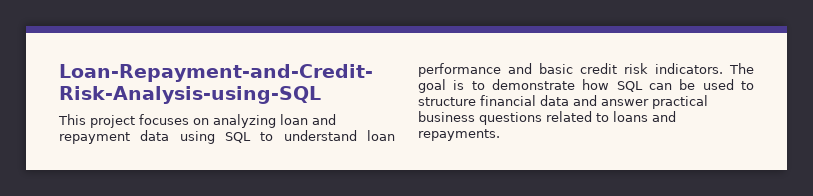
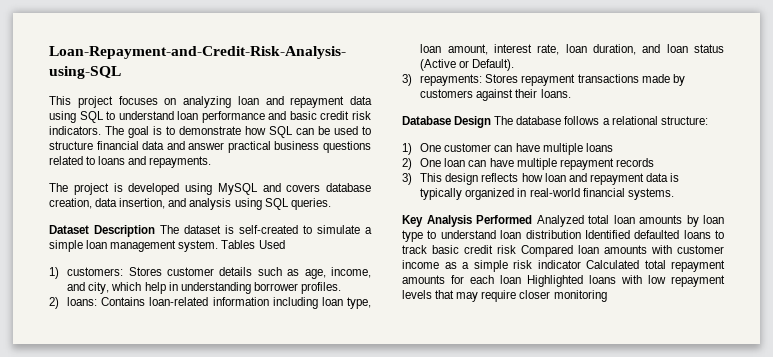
(500, 135) none -> [49,183,371,195] [49,198,331,210] [49,225,372,237] [49,240,285,252] [49,267,371,279] [67,282,341,294] [49,297,371,309] [420,44,724,55] [420,59,515,71] [402,74,685,86] [420,89,571,101] [402,116,708,128] [402,143,613,155] [402,158,654,170] [402,173,680,185] [420,188,674,200] [402,215,724,227] [402,230,724,242] [402,245,724,257] [402,260,725,272] [402,275,725,287] [402,290,607,302] // The project is developed using MySQL and covers database creation, data insertion, and analysis using SQL queries. // Dataset Description The dataset is self-created to simulate a simple loan management system. Tables Used // 1) customers: Stores customer details such as age, income, and city, which help in understanding borrower profiles. // 2) loans: Contains loan-related information including loan type, loan amount, interest rate, loan duration, and loan status (Active or Default). // 3) repayments: Stores repayment transactions made by customers against their loans. // Database Design The database follows a relational structure: // 1) One customer can have multiple loans // 2) One loan can have multiple repayment records // 3) This design reflects how loan and repayment data is typically organized in real-world financial systems. // Key Analysis Performed Analyzed total loan amounts by loan type to understand loan distribution Identified defaulted loans to track basic credit risk Compared loan amounts with customer income as a simple risk indicator Calculated total repayment amounts for each loan Highlighted loans with low repayment levels that may require closer monitoring

